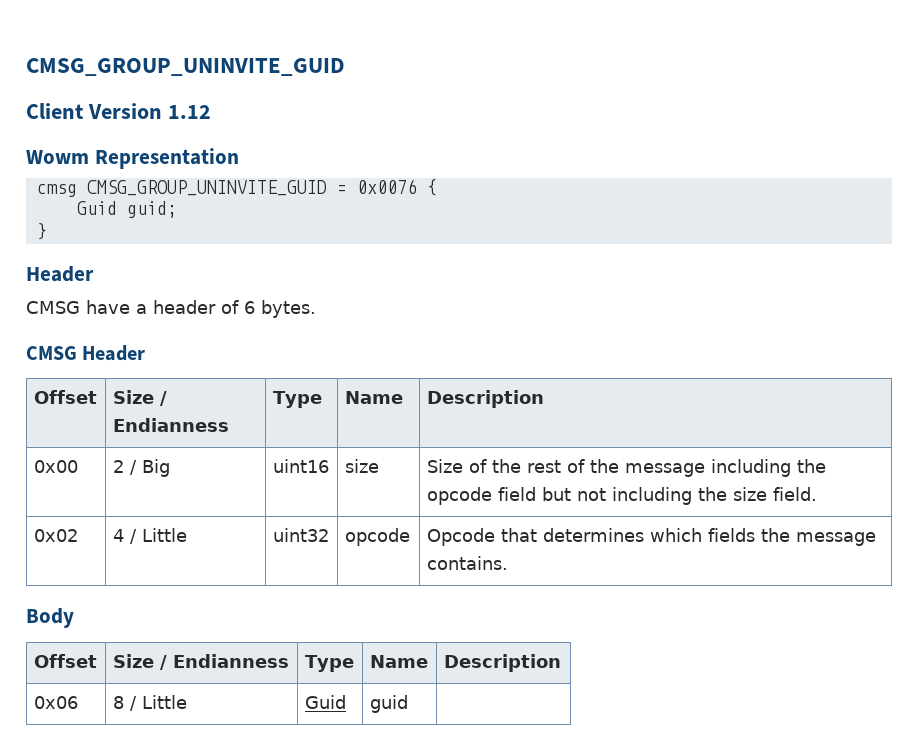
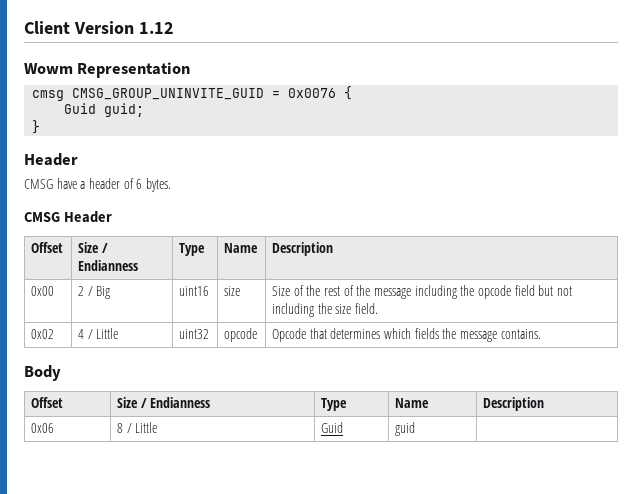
[26,58,345,76] CMSG_GROUP_UNINVITE_GUID // -> (24, 27) none

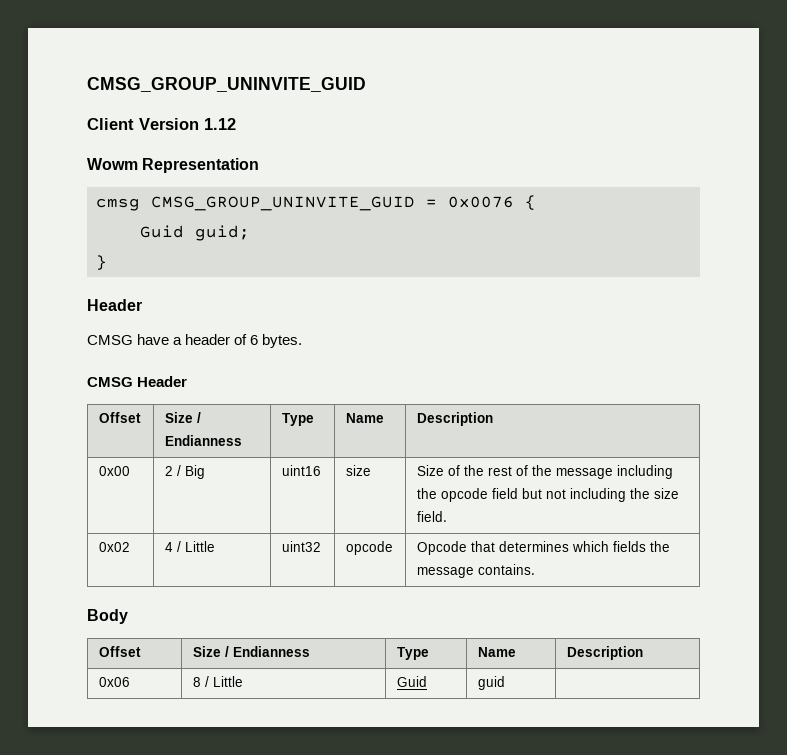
(24, 27) none -> [87,77,366,92] CMSG_GROUP_UNINVITE_GUID //

